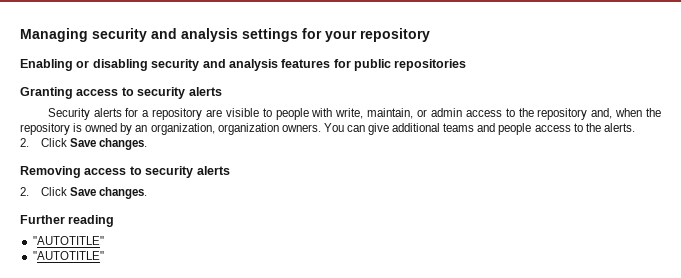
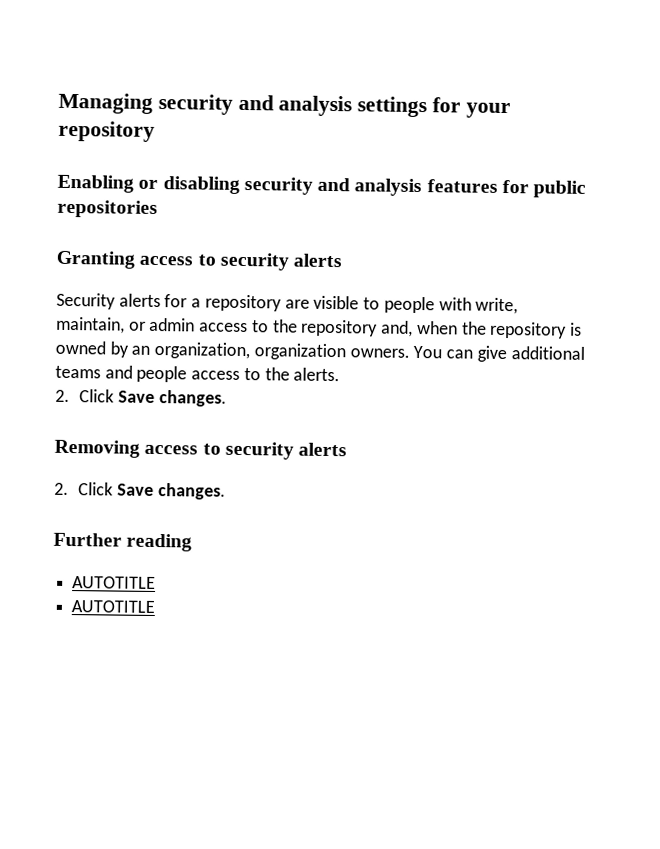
[32,236,104,245] [32,251,104,260] "AUTOTITLE" // "AUTOTITLE" -> [72,576,157,590] [71,600,156,614] AUTOTITLE // AUTOTITLE

